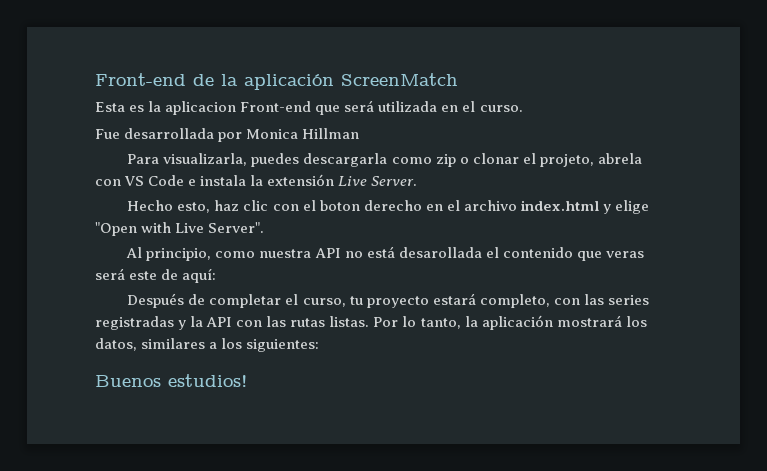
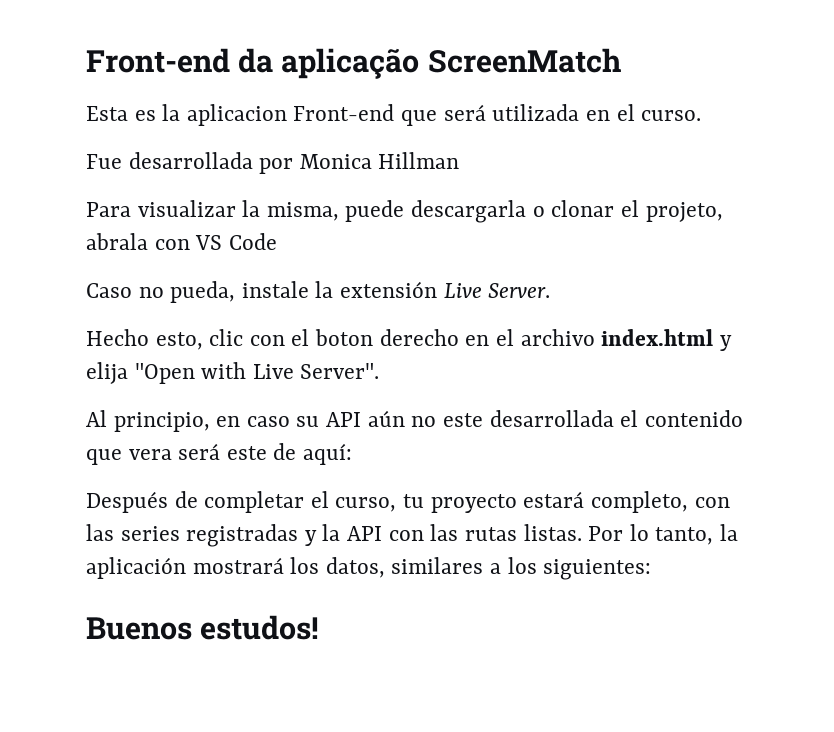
[95,73,334,90] Front-end de la aplicación -> [86,48,420,79] Front-end da aplicação
[163,153,456,167] visualizarla, puedes descargarla como zip -> [137,200,527,223] visualizar la misma, puede descargarla
[597,153,642,164] abrela -> [86,233,148,250] abrala
[188,175,247,186] e instala -> [86,281,309,303] // Caso no pueda, instale
[214,200,240,211] haz -> (203, 341) none
[614,200,649,214] elige -> [86,362,128,384] elija
[215,246,482,258] como nuestra API no está desarollada -> [216,410,614,427] en caso su API aún no este desarrollada
[605,251,644,258] veras -> [128,449,172,460] vera
[168,374,248,387] estudios! -> [200,615,320,640] estudos!

